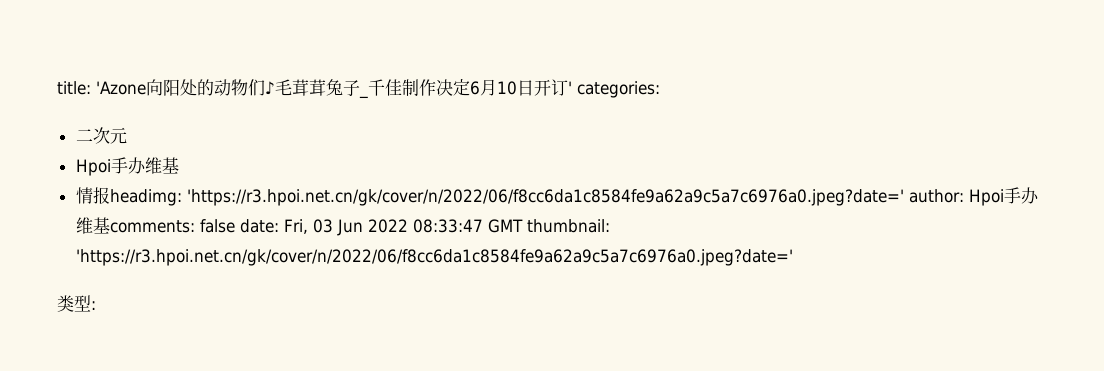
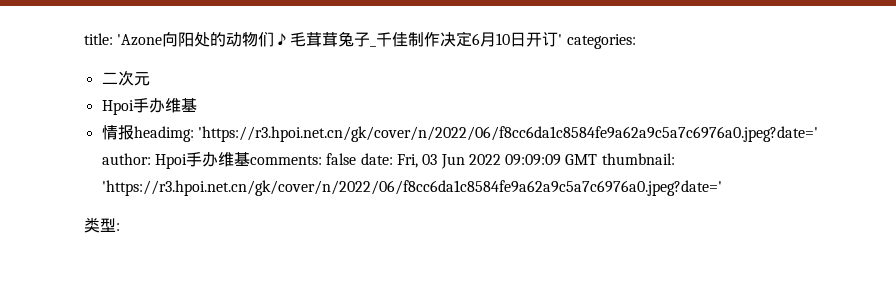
[412,219,483,233] 08:33:47 -> [505,154,562,166] 09:09:09

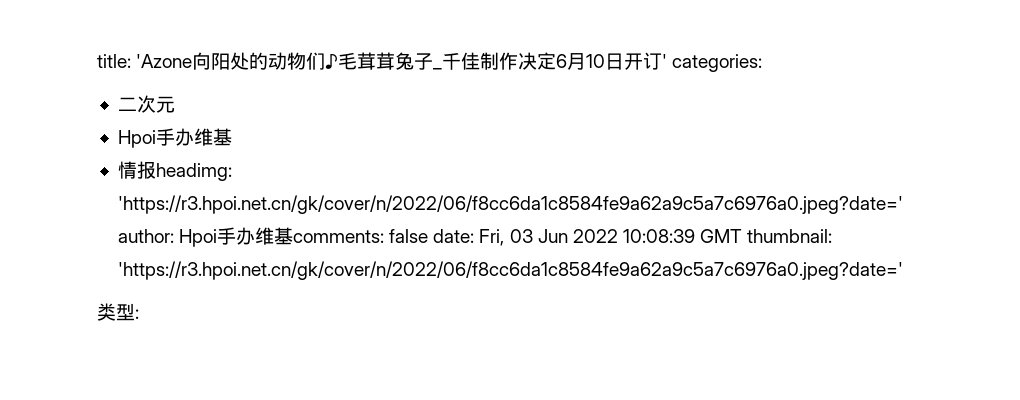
[505,154,562,166] 09:09:09 -> [622,229,695,243] 10:08:39

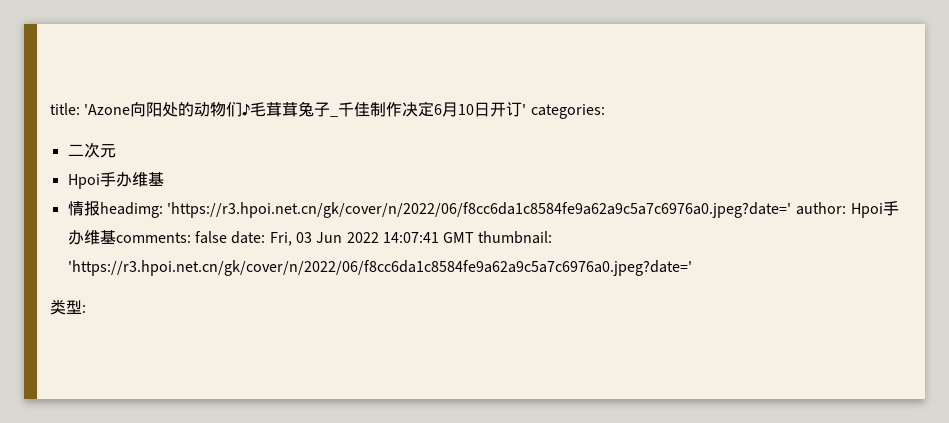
[622,229,695,243] 10:08:39 -> [382,232,439,243] 14:07:41

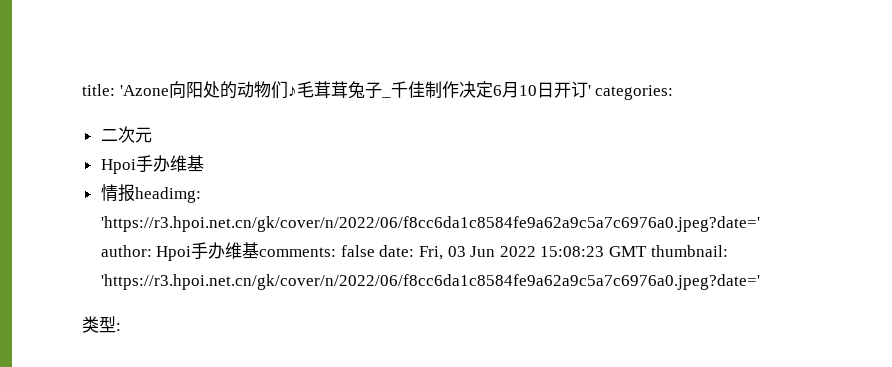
[382,232,439,243] 14:07:41 -> [540,246,605,257] 15:08:23

